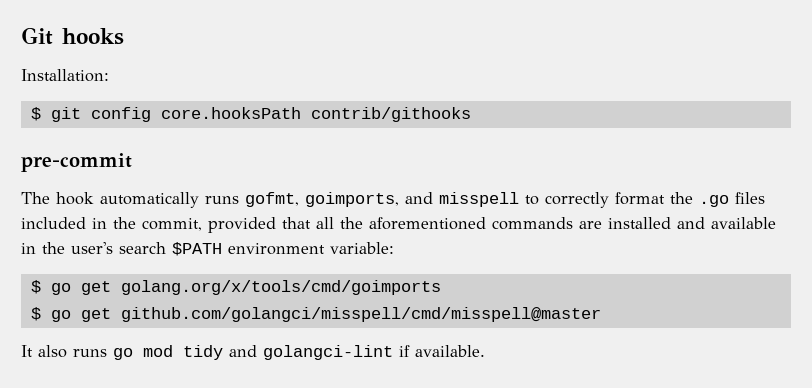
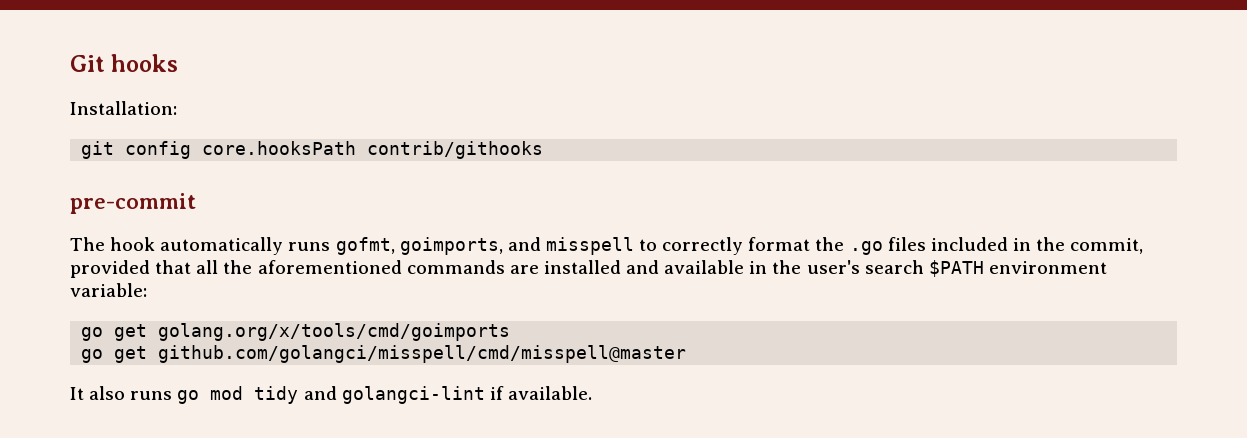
[30,107,41,121] $ -> (177, 108) none
[30,280,41,294] $ -> (147, 290) none
[30,307,41,321] $ -> (511, 332) none

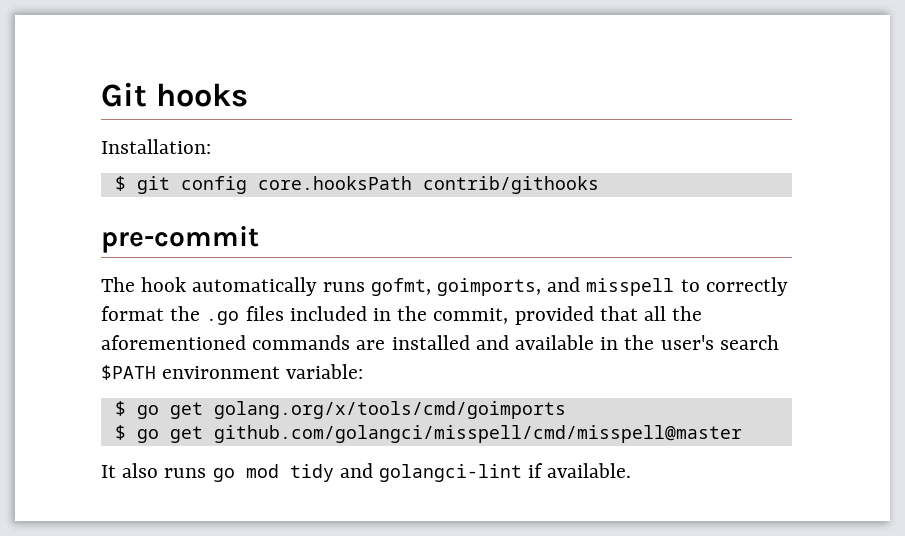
(177, 108) none -> [114,176,126,191] $
(147, 290) none -> [114,401,126,416] $
(511, 332) none -> [114,425,126,440] $

